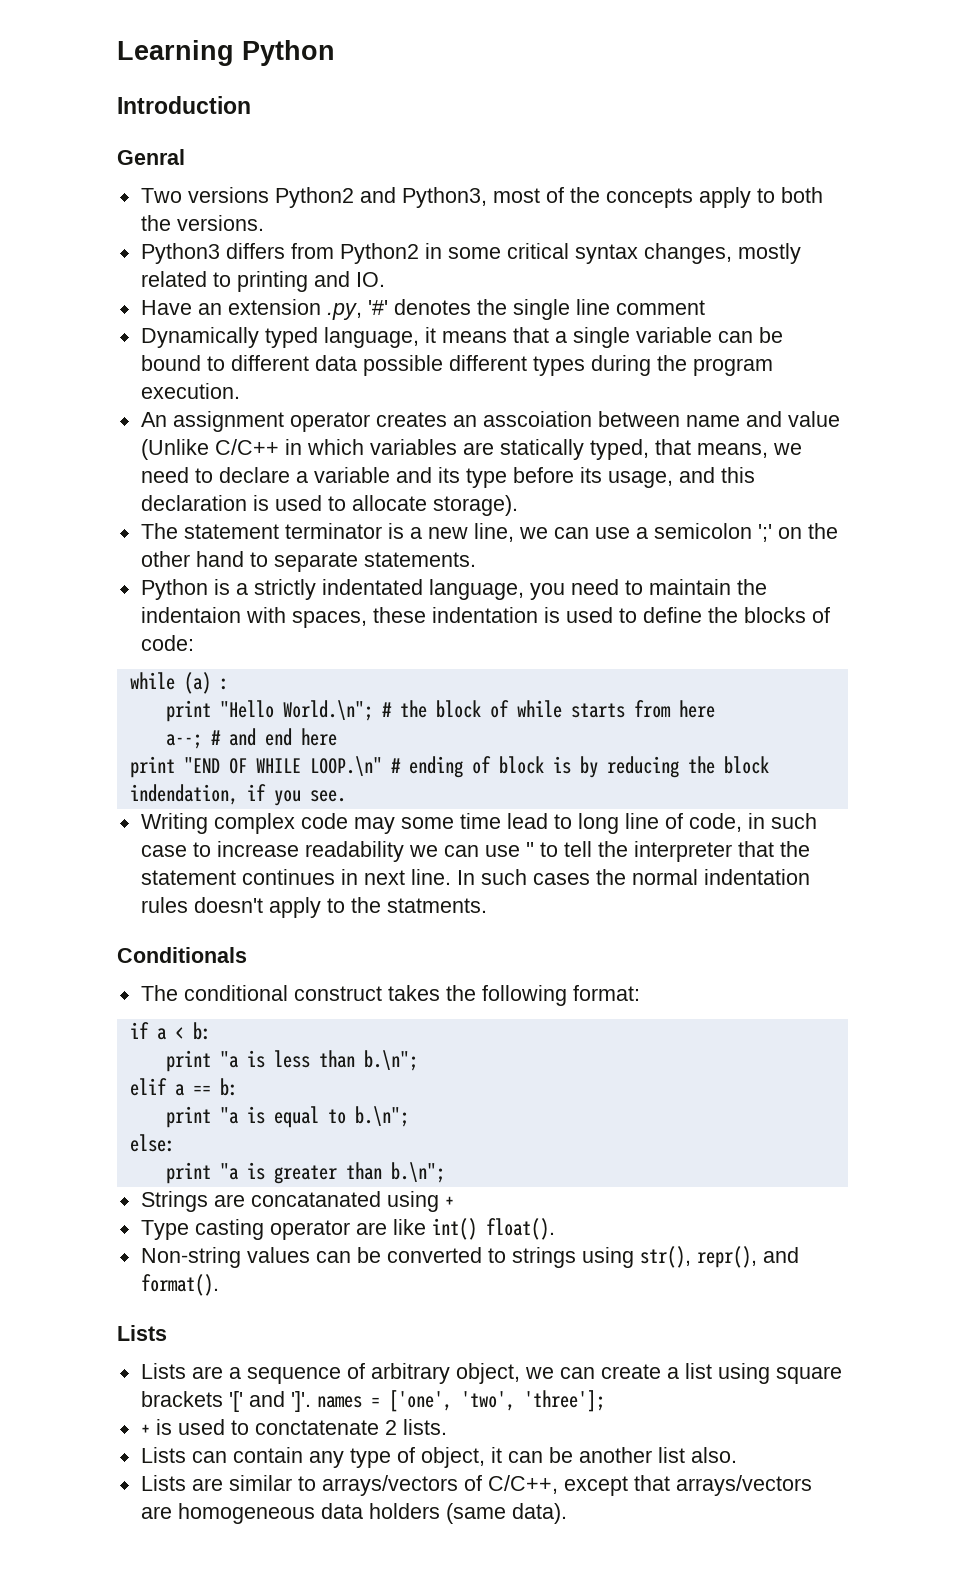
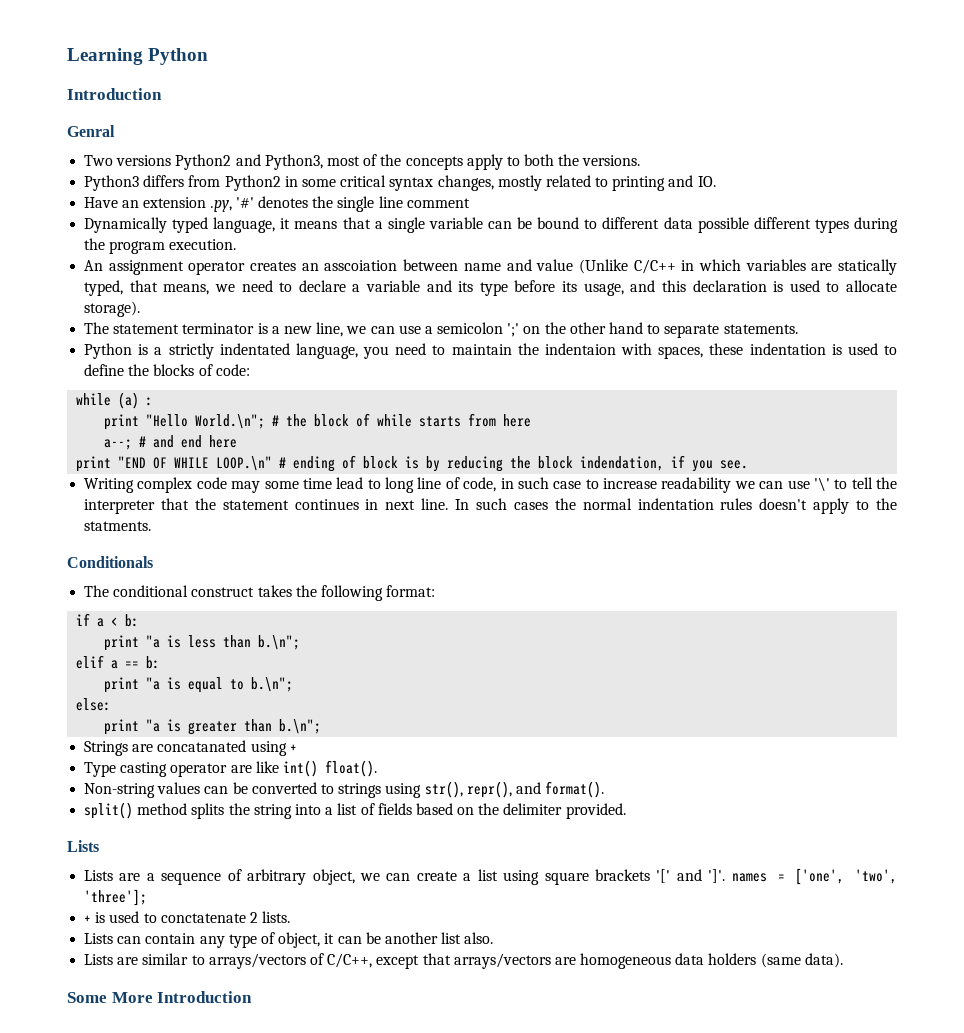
[525,842,534,857] '' -> [813,477,830,491] '\'
(219, 1285) none -> [84,802,626,819] // split() method splits the string into a list of fields based on the delimiter provided.
(567, 1513) none -> [67,991,253,1003] // Some More Introduction

